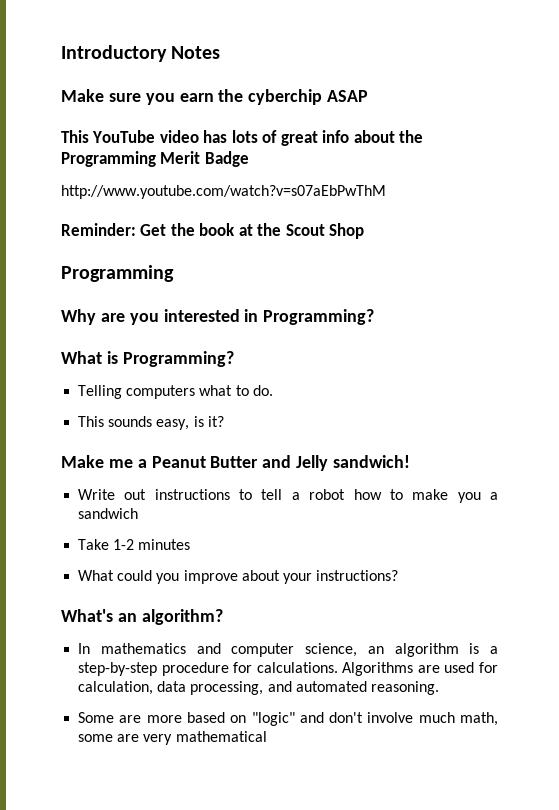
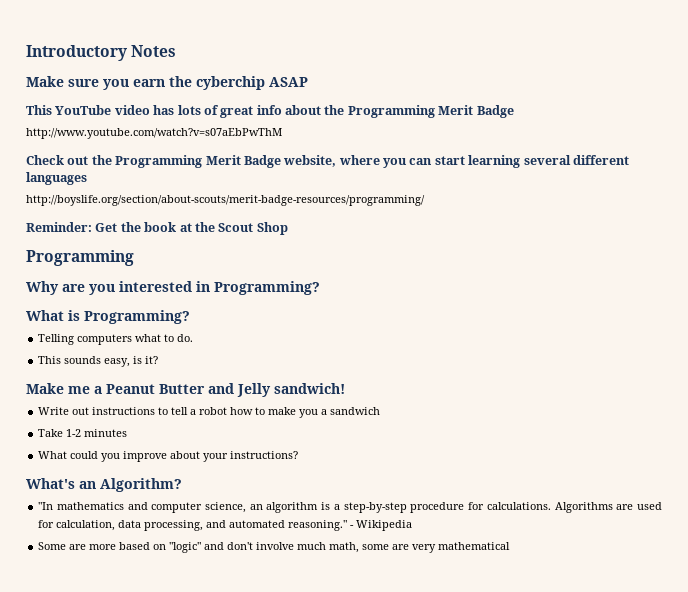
(386, 192) none -> [26,155,629,168] [26,172,87,185] [26,195,425,206] // Check out the Programming Merit Badge website, where you can start learning several different languages // http://boyslife.org/section/about-scouts/merit-badge-resources/programming/
[141,609,223,625] [78,643,91,654] algorithm? // In -> [100,478,182,492] [38,502,54,510] Algorithm? // "In
[370,681,439,695] reasoning. -> [288,520,413,531] reasoning." - Wikipedia

